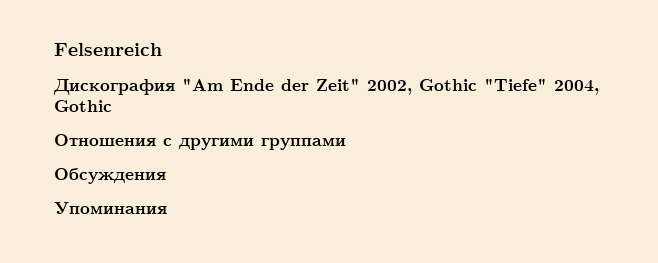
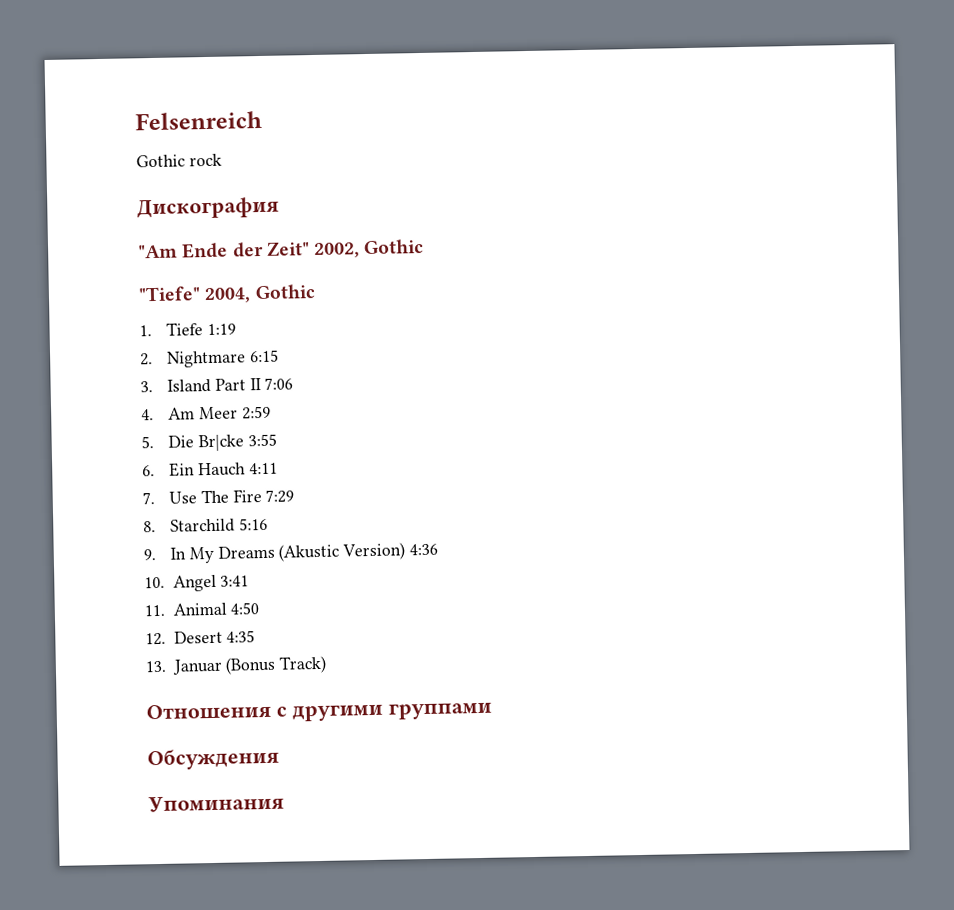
(162, 49) none -> [136,153,222,168] // Gothic rock
(175, 87) none -> (279, 208) //
(477, 85) none -> (425, 246) //
(112, 106) none -> [139,322,236,337] [140,349,279,368] [140,377,294,393] [141,405,271,421] [141,433,277,452] [142,462,278,477] [142,489,295,505] [143,517,268,533] [143,542,438,564] [144,574,250,592] [144,602,260,617] [145,630,256,646] [145,655,328,675] // 1. Tiefe 1:19 // 2. Nightmare 6:15 // 3. Island Part II 7:06 // 4. Am Meer 2:59 // 5. Die Br|cke 3:55 // 6. Ein Hauch 4:11 // 7. Use The Fire 7:29 // 8. Starchild 5:16 // 9. In My Dreams (Akustic Version) 4:36 // 10. Angel 3:41 // 11. Animal 4:50 // 12. Desert 4:35 // 13. Januar (Bonus Track)

